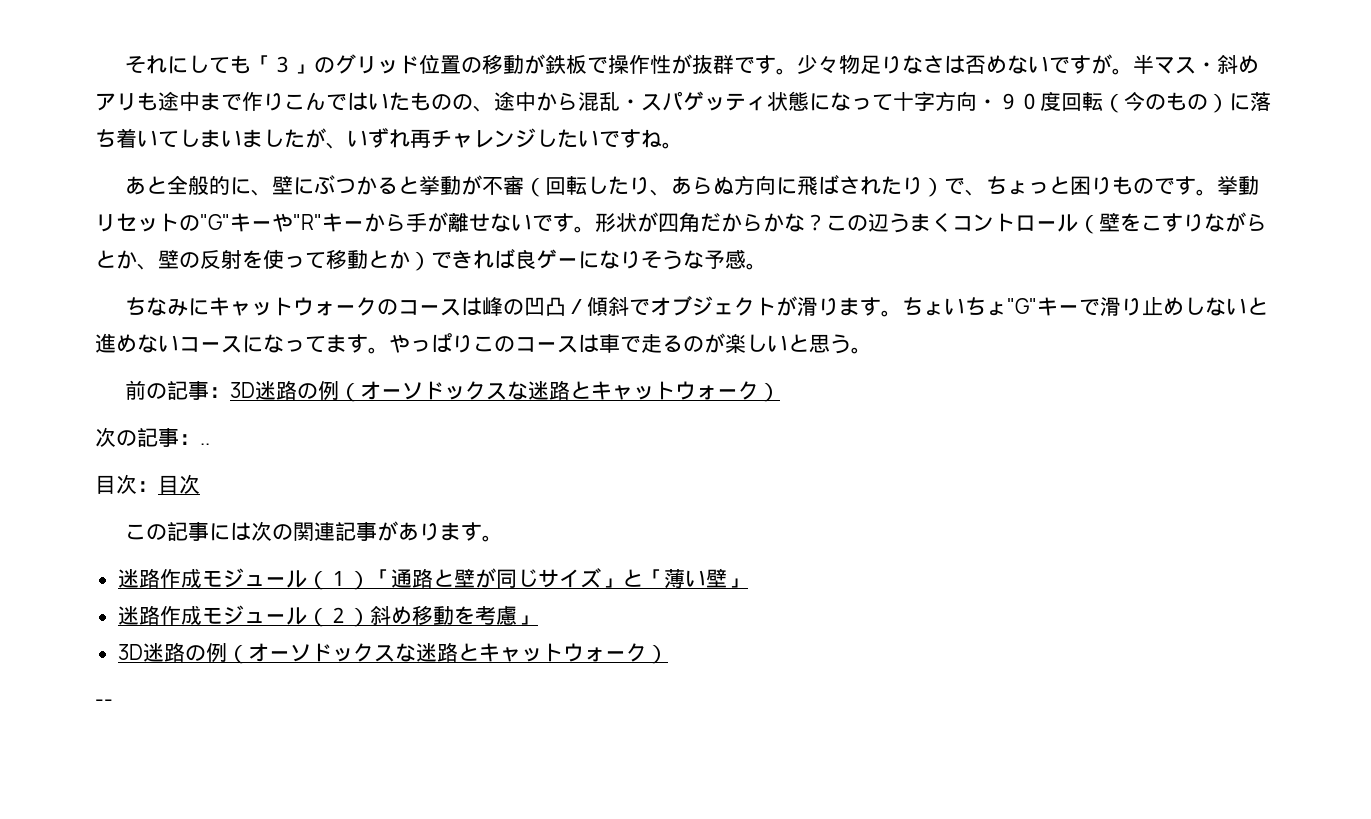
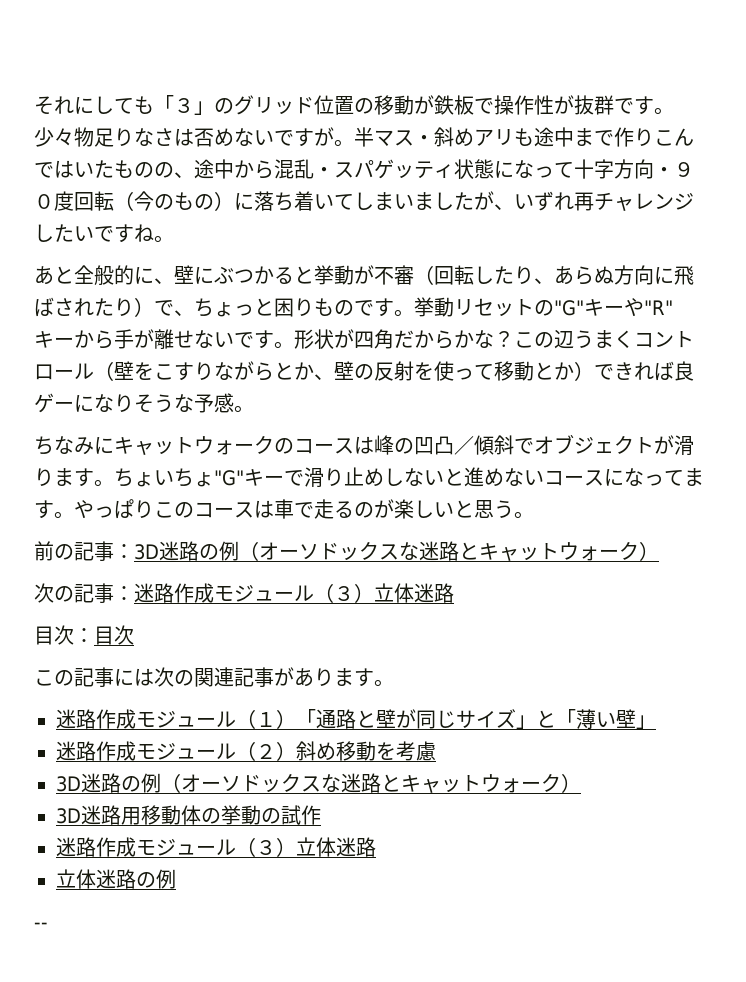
[200,443,210,445] .. -> [134,583,454,603] 迷路作成モジュール（３）立体迷路
[516,615,538,625] 」 -> (436, 751) none
(668, 654) none -> [56,805,321,825] [56,837,376,857] [56,869,176,889] // 3D迷路用移動体の挙動の試作 // 迷路作成モジュール（３）立体迷路 // 立体迷路の例

